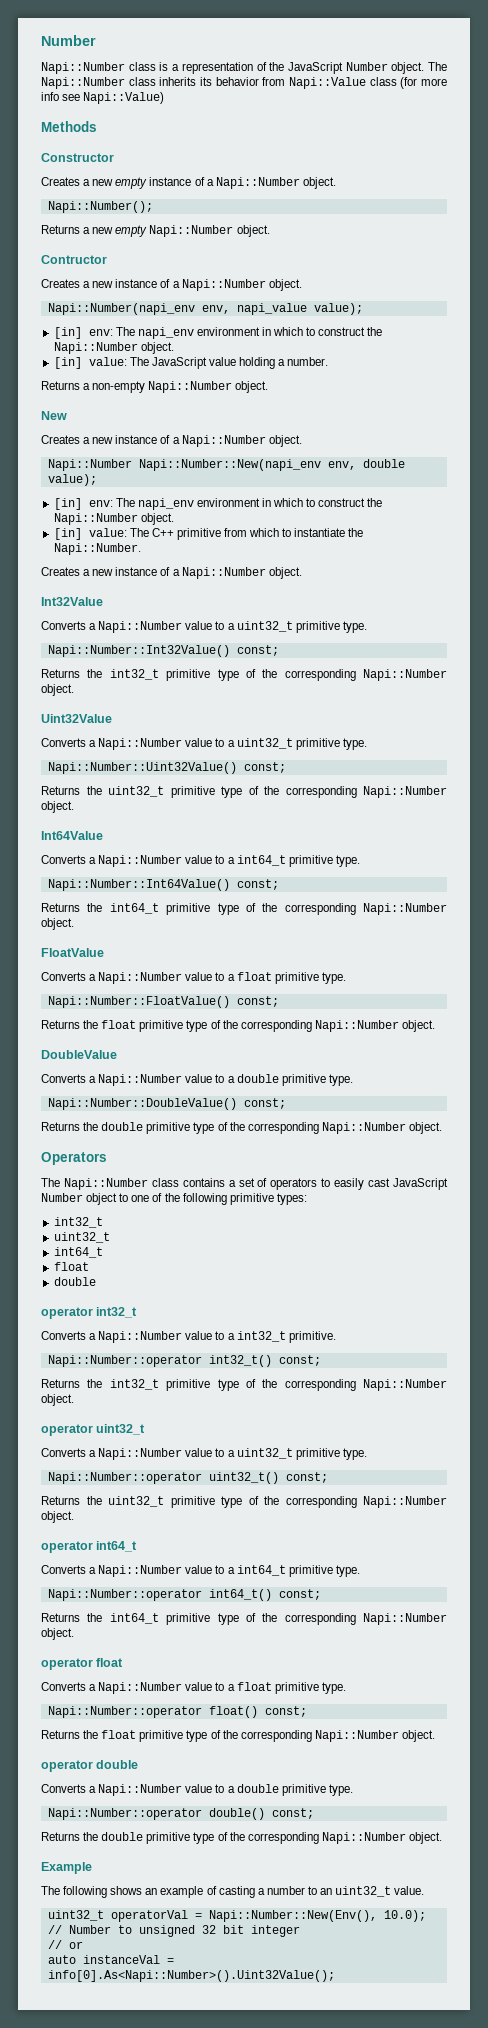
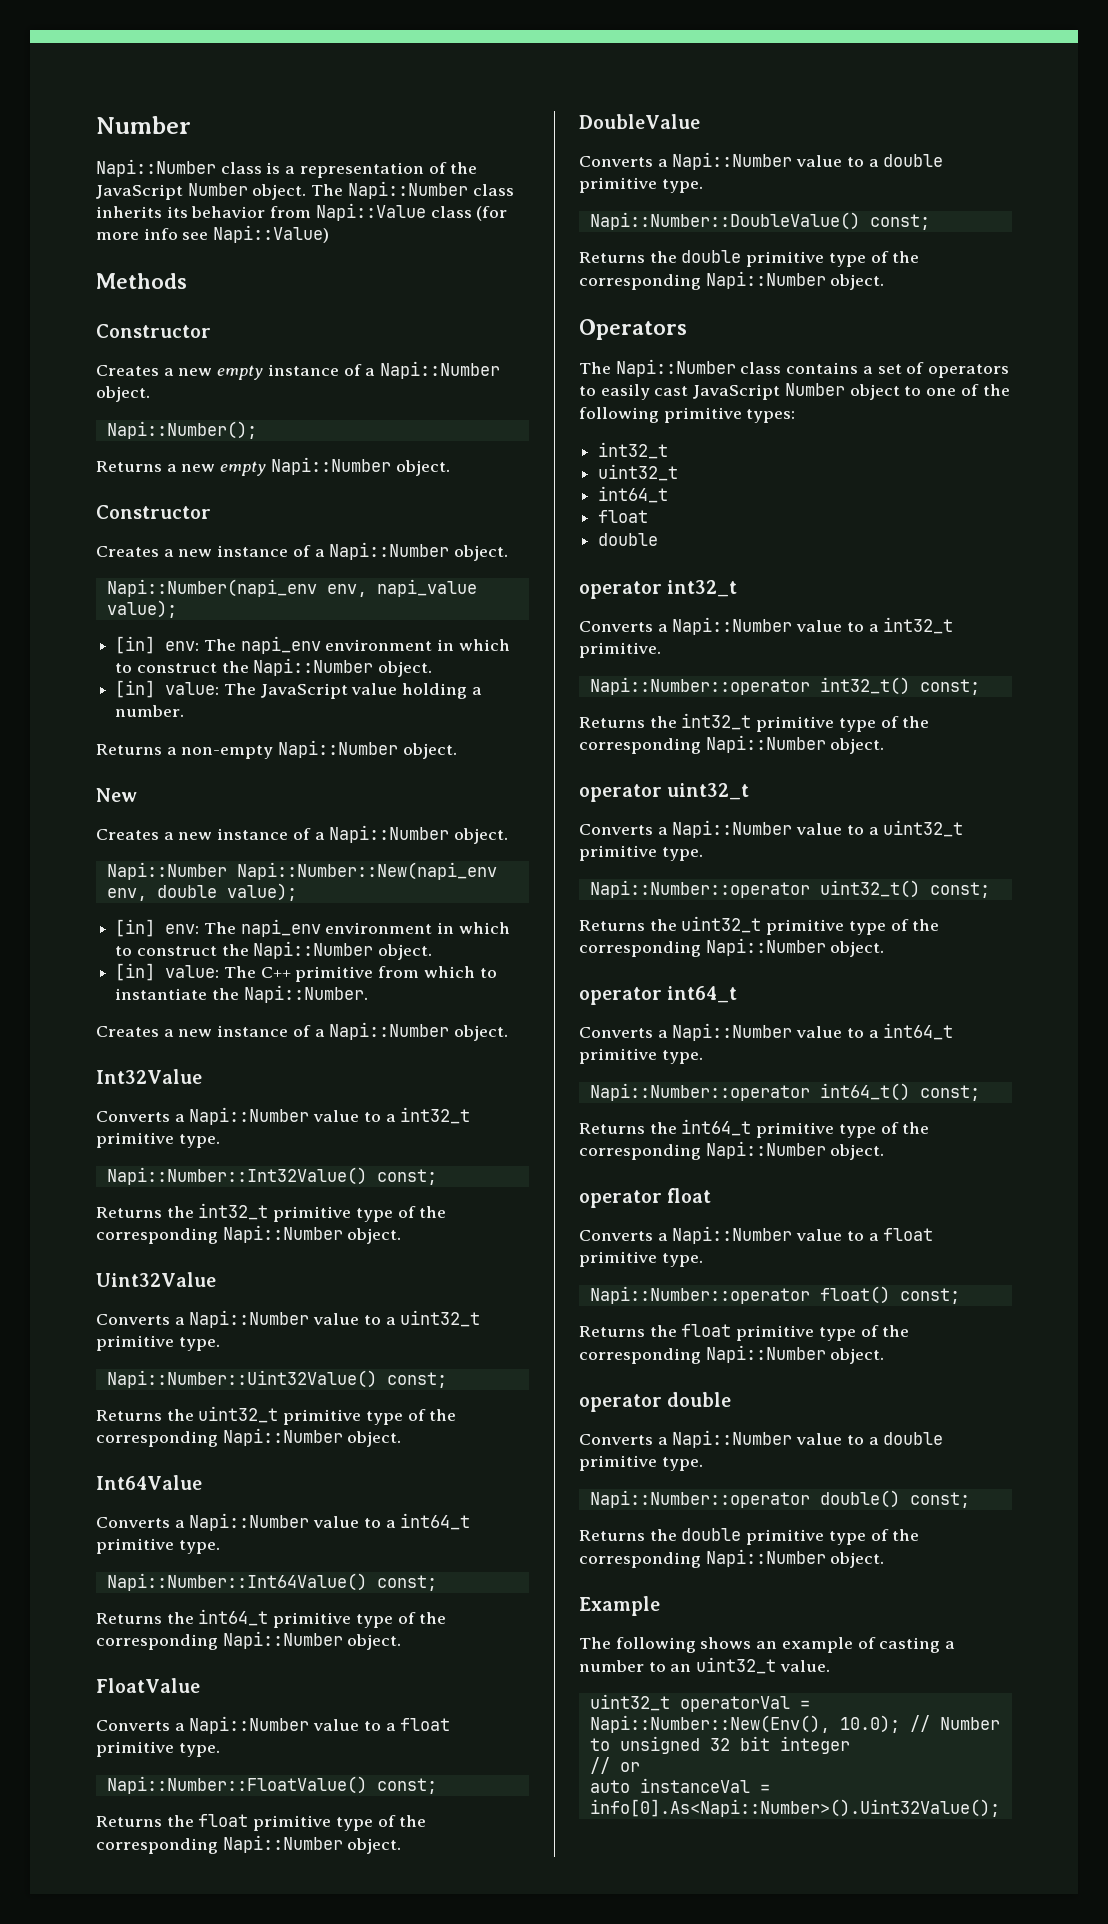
[41,255,107,264] Contructor -> [96,505,211,519] Constructor
[236,621,293,632] uint32_t -> [400,1107,471,1124] int32_t

